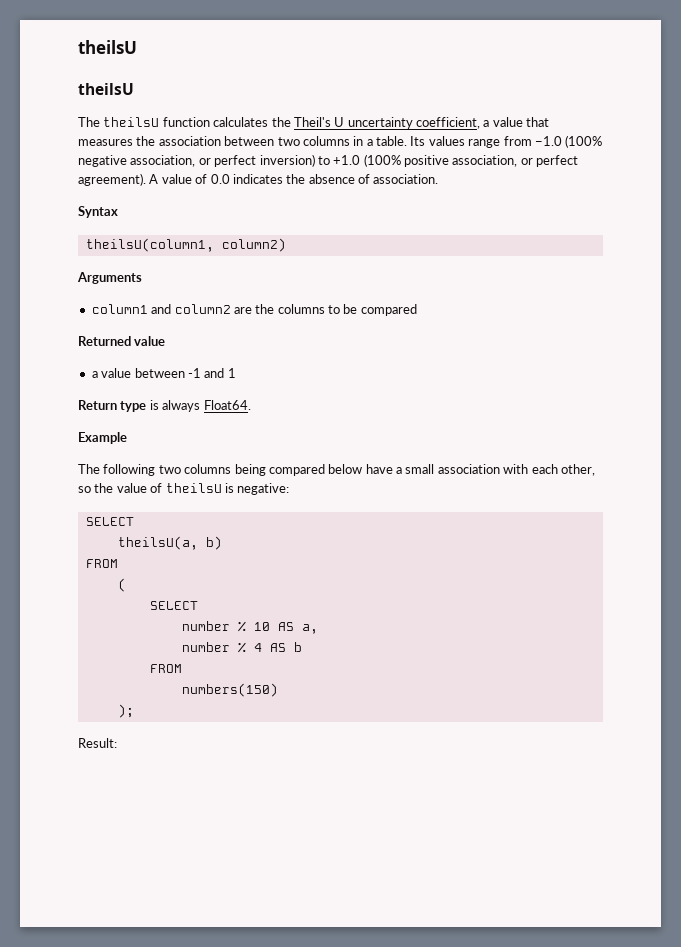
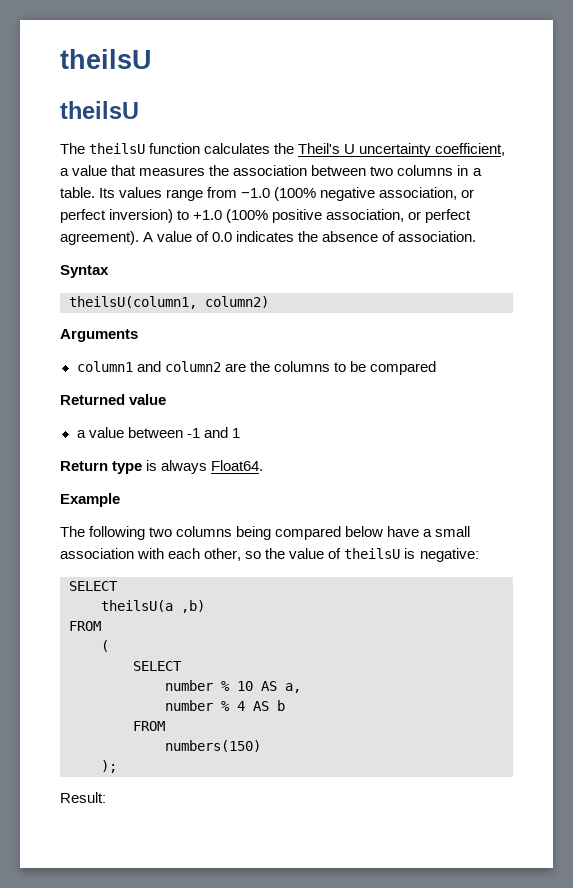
[117,536,222,550] theilsU(a, b) -> [101,600,205,613] theilsU(a ,b)

